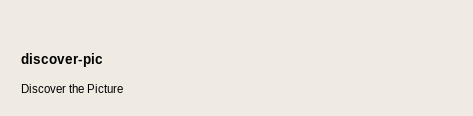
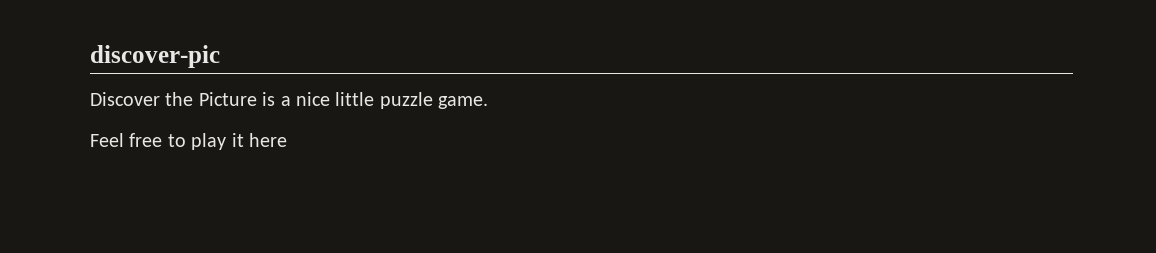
(124, 88) none -> [262,92,489,109] [90,133,287,150] is a nice little puzzle game. // Feel free to play it here

